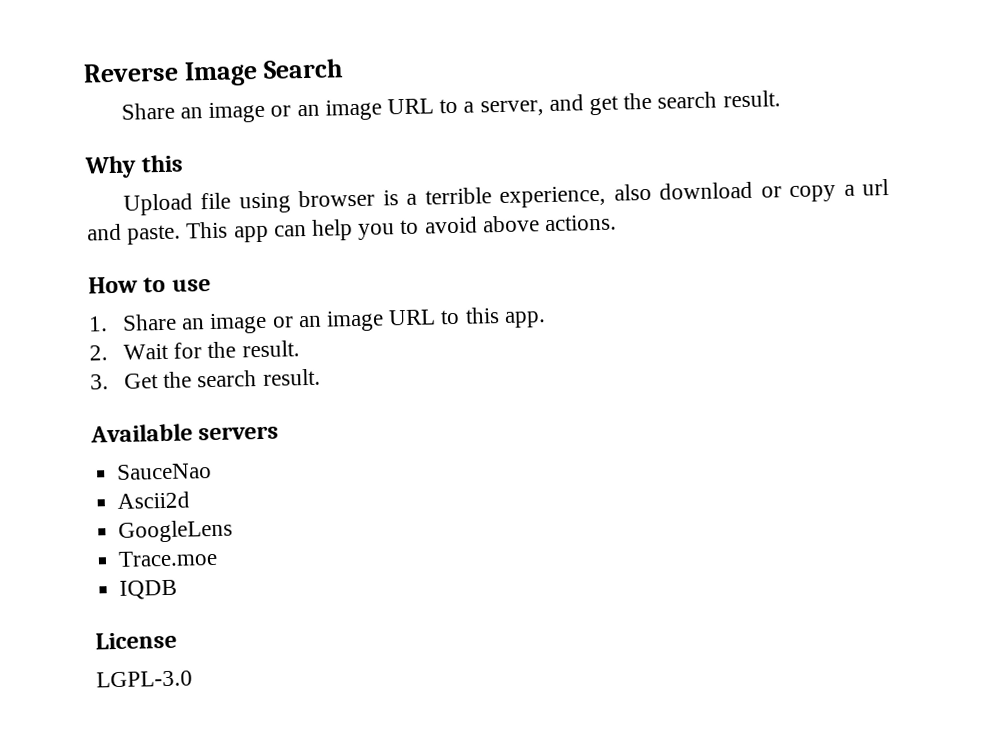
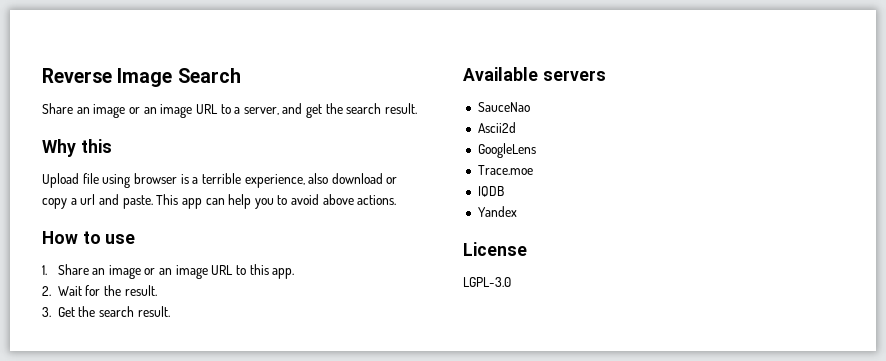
(178, 589) none -> [477,206,517,217] // Yandex

